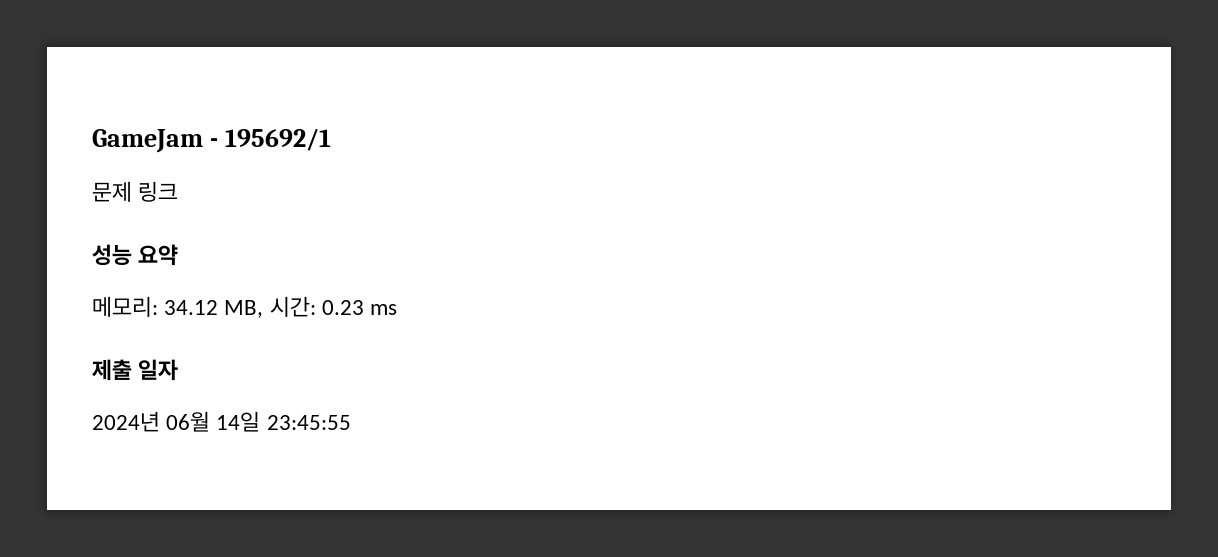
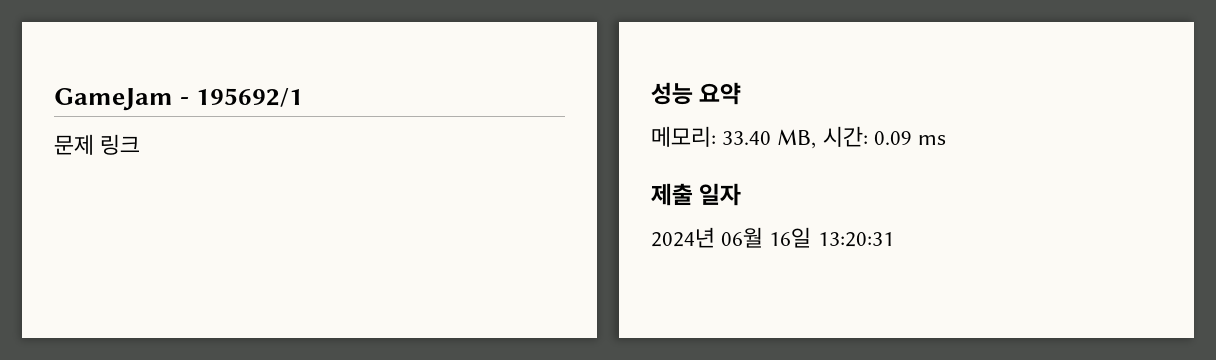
[164,300,219,315] 34.12 -> [722,131,772,145] 33.40
[321,300,364,315] 0.23 -> [873,131,912,145] 0.09
[216,411,351,432] 14일 23:45:55 -> [769,227,894,248] 16일 13:20:31

